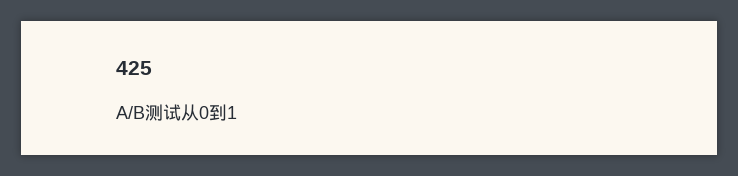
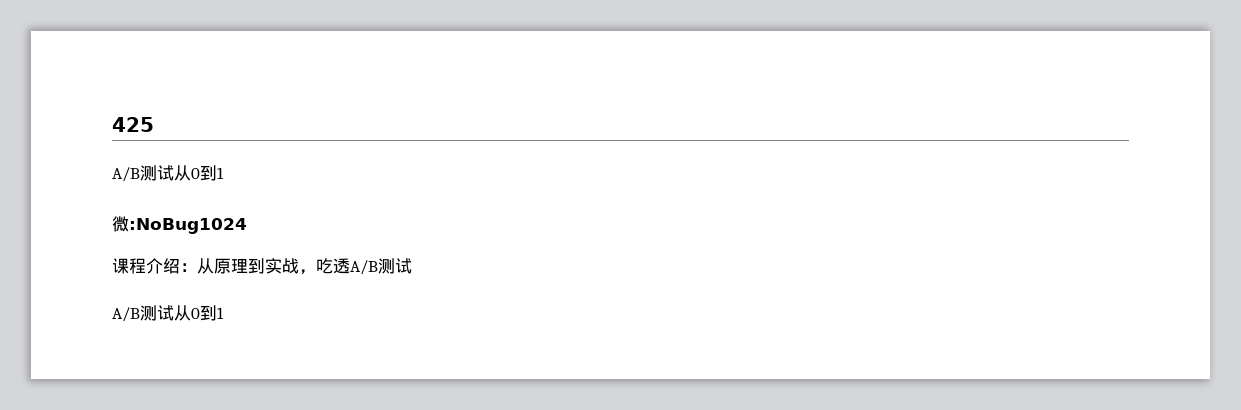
(237, 112) none -> [112,216,247,234] [112,258,412,275] [112,305,224,322] // 微:NoBug1024 // 课程介绍：从原理到实战，吃透A/B测试 // A/B测试从0到1

